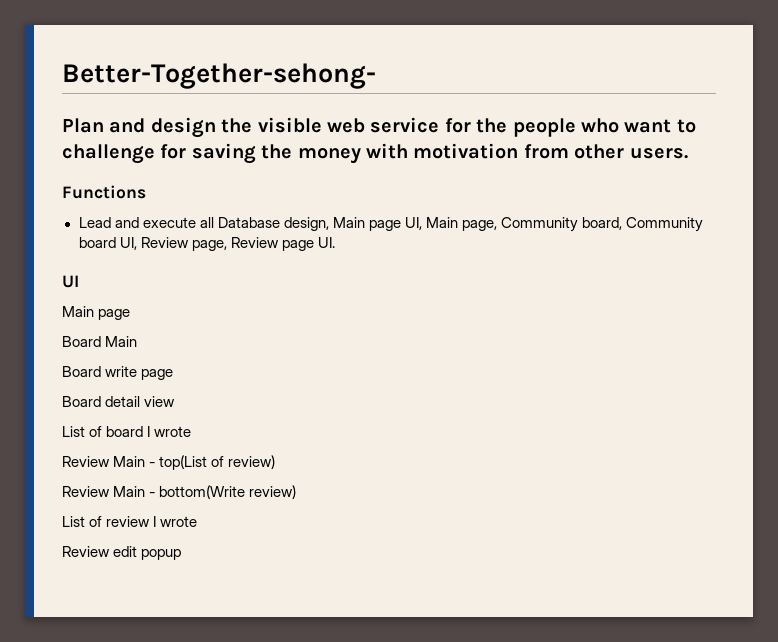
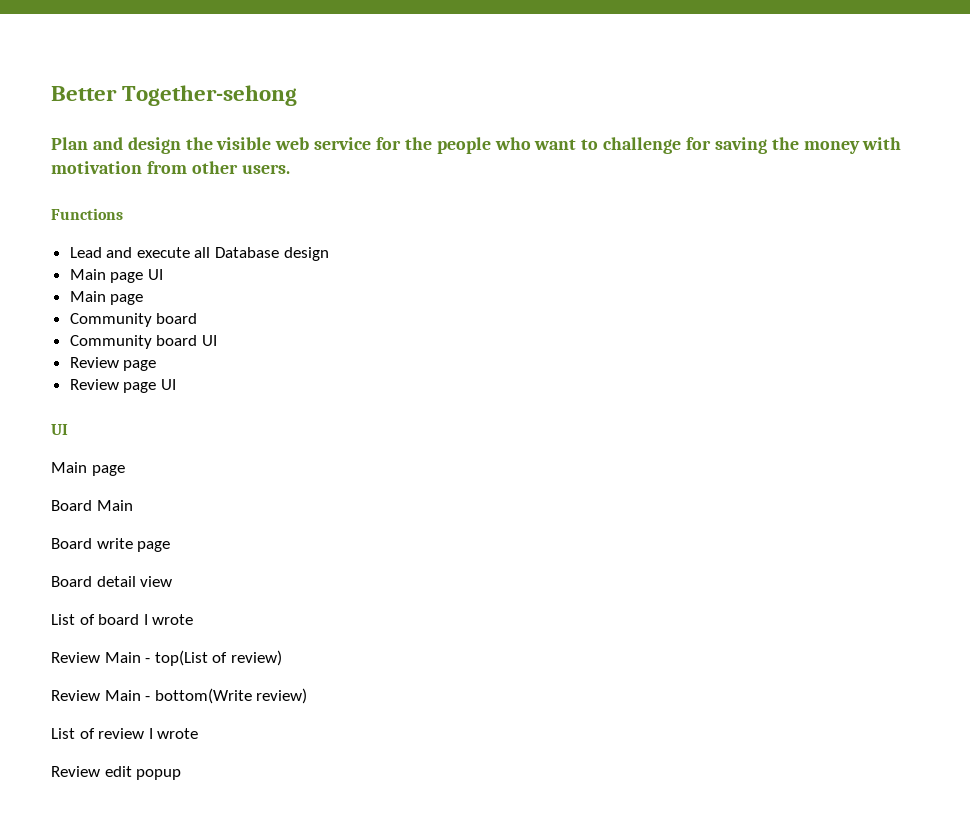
[62,63,376,89] Better-Together-sehong- -> [51,85,298,106] Better Together-sehong
[283,217,704,232] [78,237,335,251] design, Main page UI, Main page, Community board, Community board UI, Review page, Review page UI. -> [283,247,329,261] [69,269,163,283] [69,291,144,305] [69,313,198,327] [69,335,217,349] [69,357,157,371] [69,379,176,393] design // Main page UI // Main page // Community board // Community board UI // Review page // Review page UI

